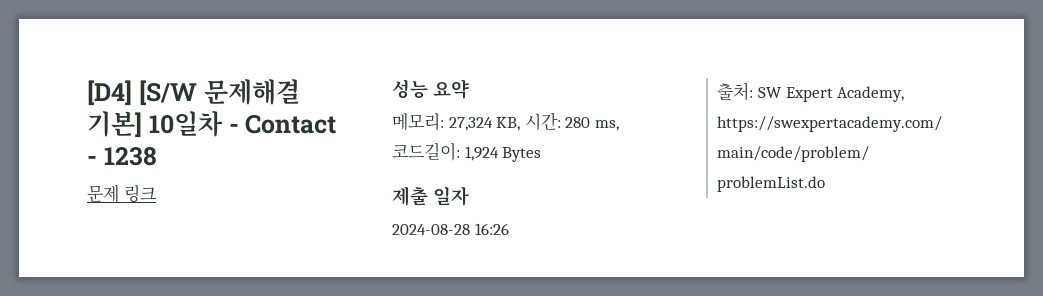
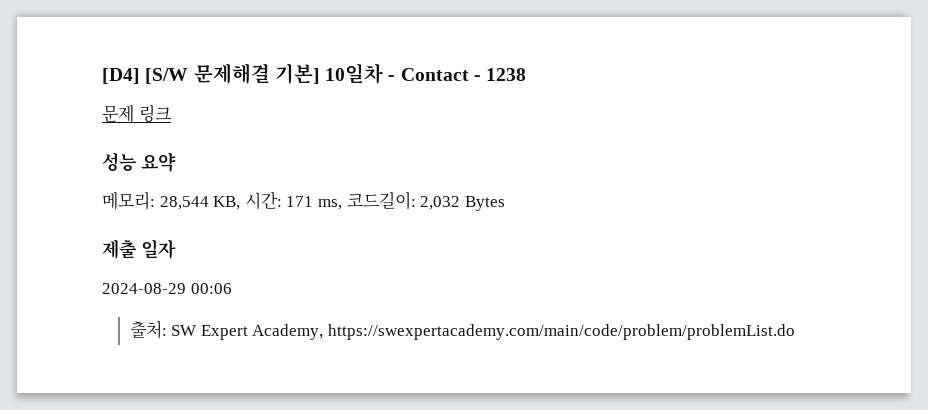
[448,117,493,131] 27,324 -> [159,196,209,210] 28,544
[565,117,591,128] 280 -> [286,196,314,207] 171
[464,146,499,161] 1,924 -> [420,196,461,210] 2,032
[392,223,509,235] 2024-08-28 16:26 -> [102,283,232,294] 2024-08-29 00:06

